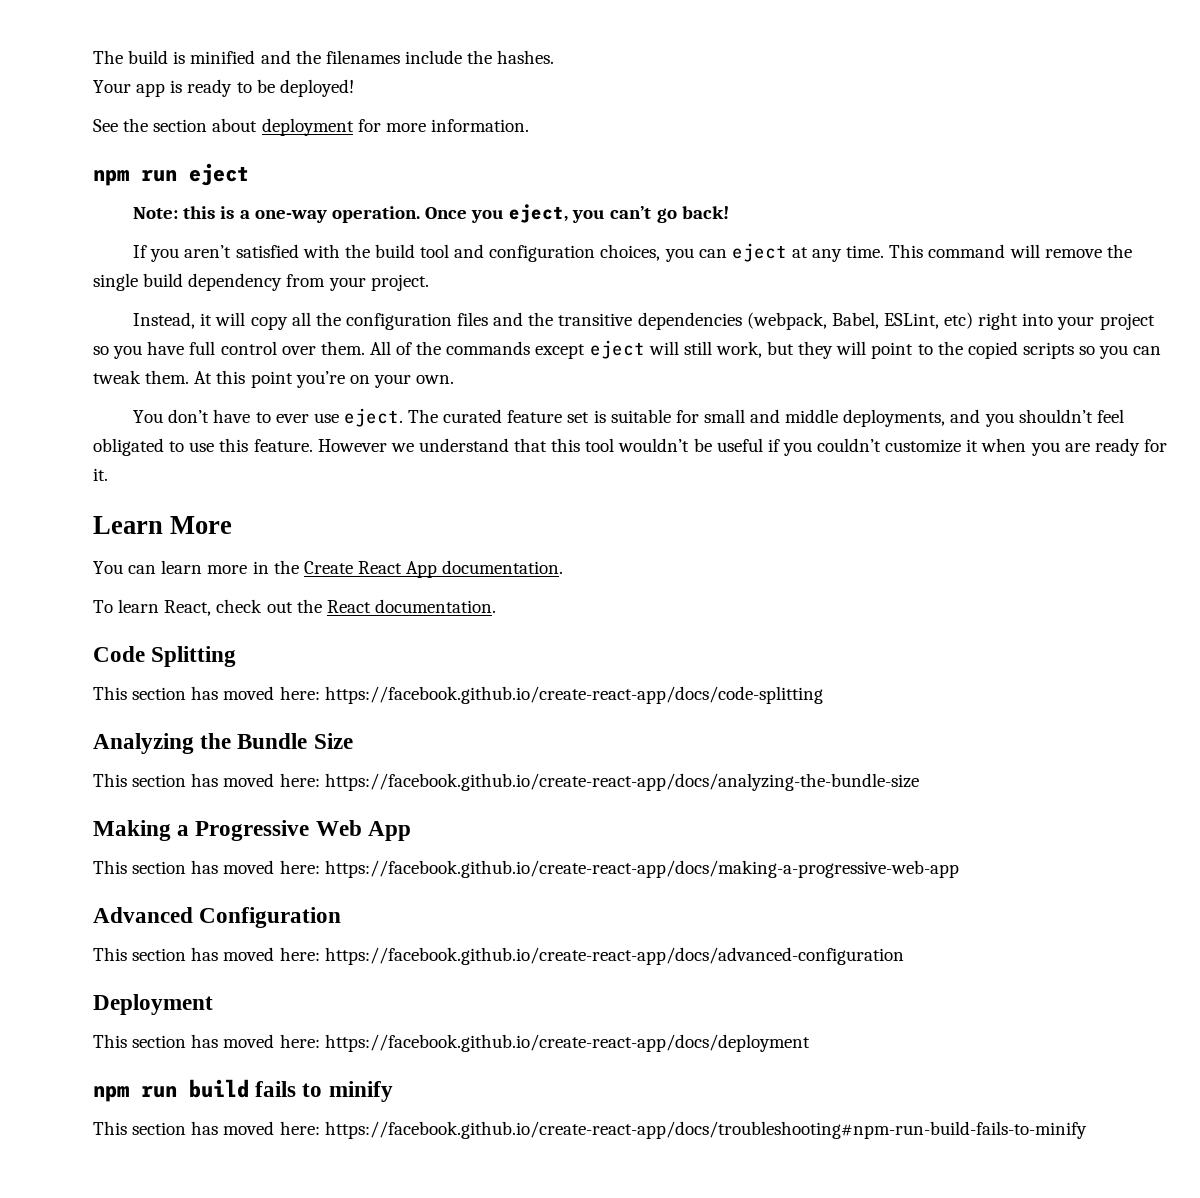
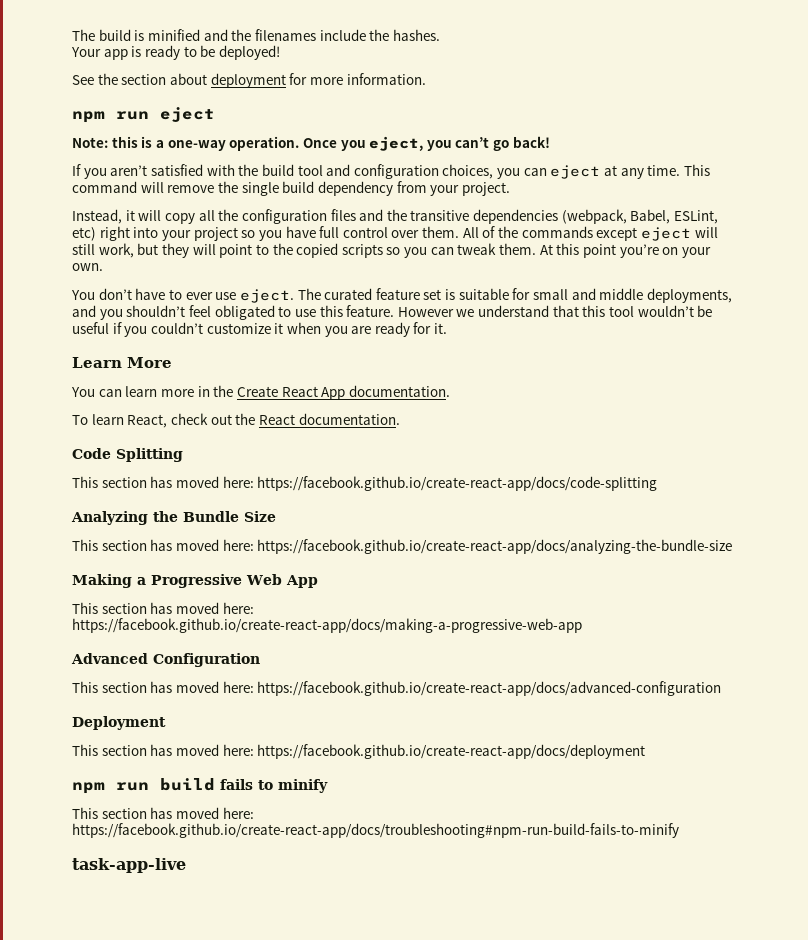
(1087, 1130) none -> [72,858,186,873] // task-app-live

